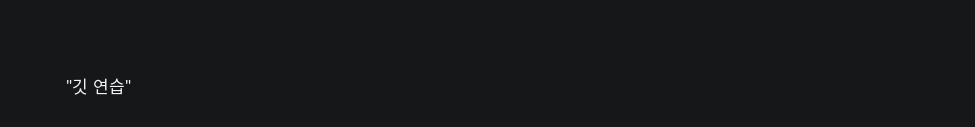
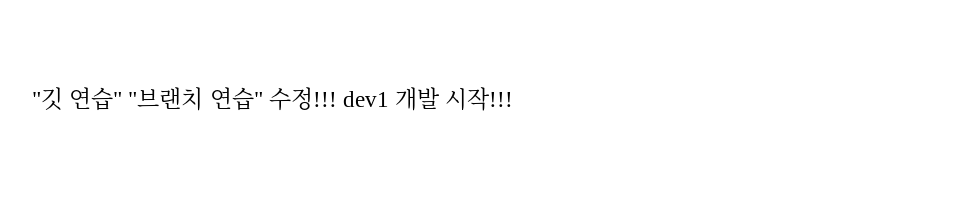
(131, 86) none -> [128,87,514,111] "브랜치 연습" 수정!!! dev1 개발 시작!!!

